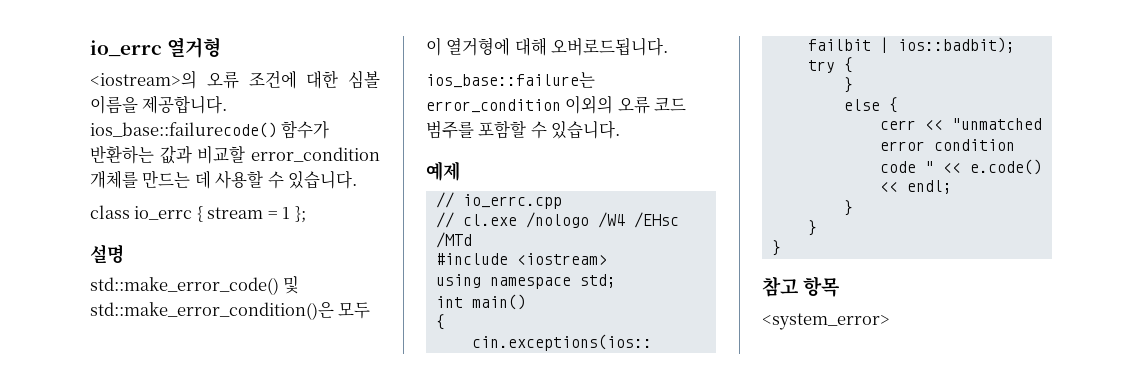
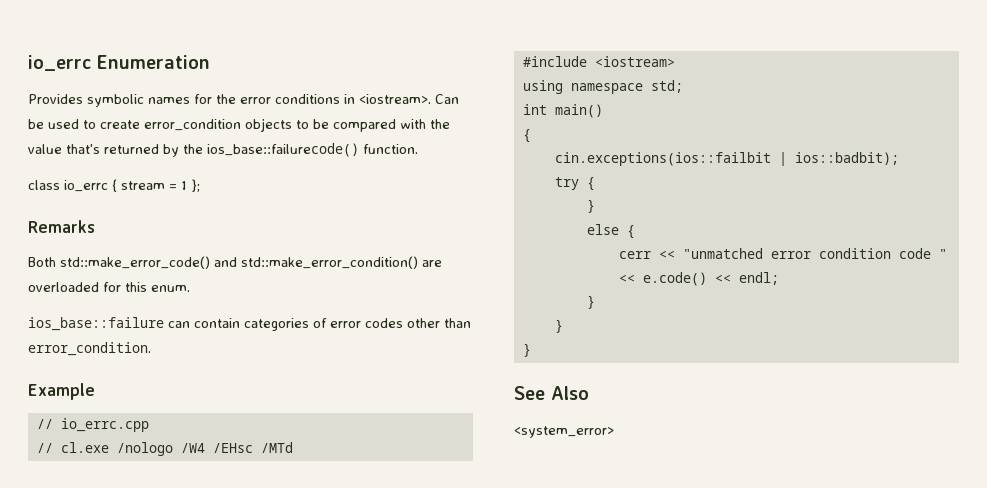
[90,37,222,58] [90,70,380,89] [90,95,228,114] [90,120,330,139] [90,145,380,164] [90,170,358,189] io_errc 열거형 // <iostream>의 오류 조건에 대한 심볼 이름을 제공합니다. ios_base::failurecode() 함수가 반환하는 값과 비교할 error_condition 개체를 만드는 데 사용할 수 있습니다. -> [28,55,210,71] [28,94,459,107] [28,118,450,132] [28,143,418,157] io_errc Enumeration // Provides symbolic names for the error conditions in <iostream>. Can be used to create error_condition objects to be compared with the value that's returned by the ios_base::failurecode() function.
[90,244,124,263] [90,276,300,295] [90,302,371,320] [426,37,669,56] [426,72,595,88] [426,95,687,114] [426,120,621,139] [426,161,460,181] 설명 // std::make_error_code() 및 std::make_error_condition()은 모두 이 열거형에 대해 오버로드됩니다. // ios_base::failure는 error_condition 이외의 오류 코드 범주를 포함할 수 있습니다. // 예제 -> [28,220,95,233] [28,256,442,269] [28,282,190,292] [28,317,471,331] [28,342,151,356] [28,383,95,400] Remarks // Both std::make_error_code() and std::make_error_condition() are overloaded for this enum. // ios_base::failure can contain categories of error codes other than error_condition. // Example
[762,276,841,297] 참고 항목 -> [514,386,589,400] See Also

